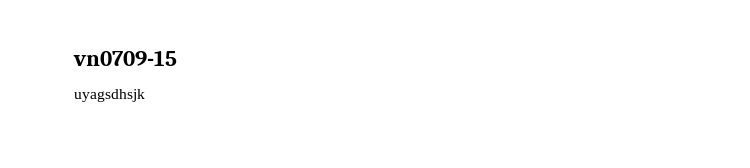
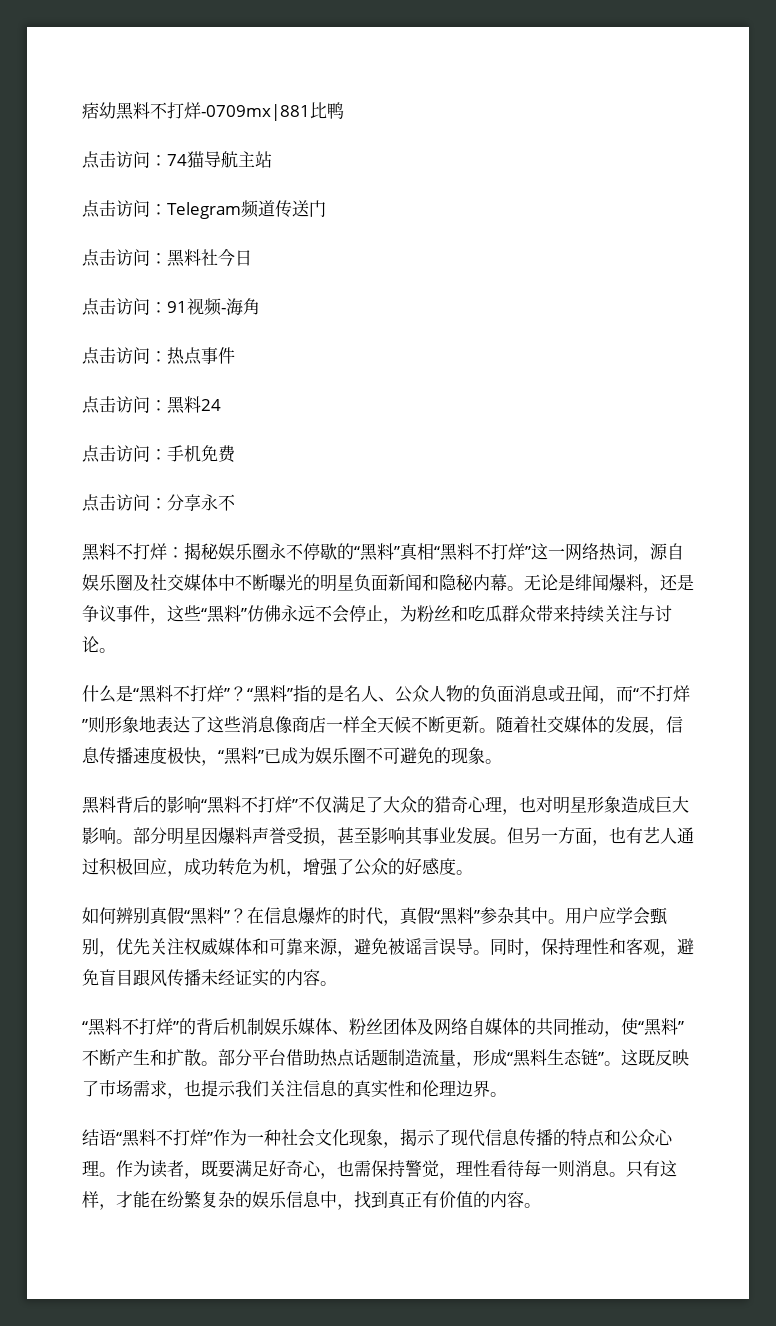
[73,50,177,66] [74,89,145,102] vn0709-15 // uyagsdhsjk -> [82,102,344,121] [82,151,272,169] [82,200,326,219] [82,248,252,267] [82,298,260,316] [82,347,235,365] [82,396,221,414] [82,445,236,463] [82,494,235,512] [82,542,684,562] [82,574,694,593] [82,605,672,624] [82,636,116,653] [82,685,690,704] [82,716,683,735] [82,746,502,766] [82,796,689,815] [82,826,694,846] [82,857,473,877] [82,906,667,926] [82,938,694,957] [82,969,337,987] [82,1018,684,1037] [82,1049,689,1068] [82,1080,507,1099] [82,1128,673,1148] [82,1160,677,1179] [82,1191,541,1210] 痞幼黑料不打烊-0709mx|881比鸭 // 点击访问：74猫导航主站 // 点击访问：Telegram频道传送门 // 点击访问：黑料社今日 // 点击访问：91视频-海角 // 点击访问：热点事件 // 点击访问：黑料24 // 点击访问：手机免费 // 点击访问：分享永不 // 黑料不打烊：揭秘娱乐圈永不停歇的“黑料”真相“黑料不打烊”这一网络热词，源自娱乐圈及社交媒体中不断曝光的明星负面新闻和隐秘内幕。无论是绯闻爆料，还是争议事件，这些“黑料”仿佛永远不会停止，为粉丝和吃瓜群众带来持续关注与讨论。 // 什么是“黑料不打烊”？“黑料”指的是名人、公众人物的负面消息或丑闻，而“不打烊”则形象地表达了这些消息像商店一样全天候不断更新。随着社交媒体的发展，信息传播速度极快，“黑料”已成为娱乐圈不可避免的现象。 // 黑料背后的影响“黑料不打烊”不仅满足了大众的猎奇心理，也对明星形象造成巨大影响。部分明星因爆料声誉受损，甚至影响其事业发展。但另一方面，也有艺人通过积极回应，成功转危为机，增强了公众的好感度。 // 如何辨别真假“黑料”？在信息爆炸的时代，真假“黑料”参杂其中。用户应学会甄别，优先关注权威媒体和可靠来源，避免被谣言误导。同时，保持理性和客观，避免盲目跟风传播未经证实的内容。 // “黑料不打烊”的背后机制娱乐媒体、粉丝团体及网络自媒体的共同推动，使“黑料”不断产生和扩散。部分平台借助热点话题制造流量，形成“黑料生态链”。这既反映了市场需求，也提示我们关注信息的真实性和伦理边界。 // 结语“黑料不打烊”作为一种社会文化现象，揭示了现代信息传播的特点和公众心理。作为读者，既要满足好奇心，也需保持警觉，理性看待每一则消息。只有这样，才能在纷繁复杂的娱乐信息中，找到真正有价值的内容。

